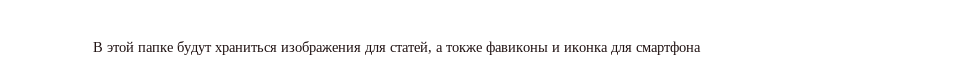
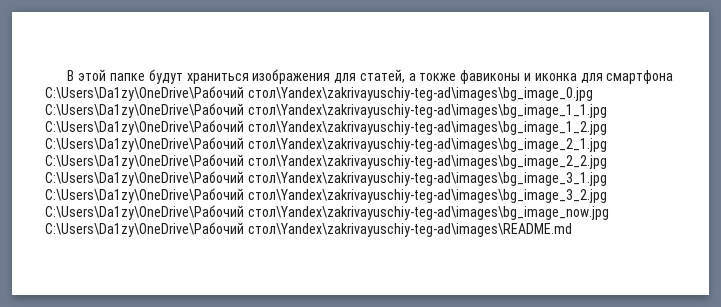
(701, 48) none -> [45,86,593,101] [45,103,607,118] [45,120,607,135] [45,137,607,152] [45,154,607,169] [45,171,607,186] [45,188,607,203] [45,205,609,220] [45,222,572,237] C:\Users\Da1zy\OneDrive\Рабочий стол\Yandex\zakrivayuschiy-teg-ad\images\bg_image_0.jpg C:\Users\Da1zy\OneDrive\Рабочий стол\Yandex\zakrivayuschiy-teg-ad\images\bg_image_1_1.jpg C:\Users\Da1zy\OneDrive\Рабочий стол\Yandex\zakrivayuschiy-teg-ad\images\bg_image_1_2.jpg C:\Users\Da1zy\OneDrive\Рабочий стол\Yandex\zakrivayuschiy-teg-ad\images\bg_image_2_1.jpg C:\Users\Da1zy\OneDrive\Рабочий стол\Yandex\zakrivayuschiy-teg-ad\images\bg_image_2_2.jpg C:\Users\Da1zy\OneDrive\Рабочий стол\Yandex\zakrivayuschiy-teg-ad\images\bg_image_3_1.jpg C:\Users\Da1zy\OneDrive\Рабочий стол\Yandex\zakrivayuschiy-teg-ad\images\bg_image_3_2.jpg C:\Users\Da1zy\OneDrive\Рабочий стол\Yandex\zakrivayuschiy-teg-ad\images\bg_image_now.jpg C:\Users\Da1zy\OneDrive\Рабочий стол\Yandex\zakrivayuschiy-teg-ad\images\README.md

